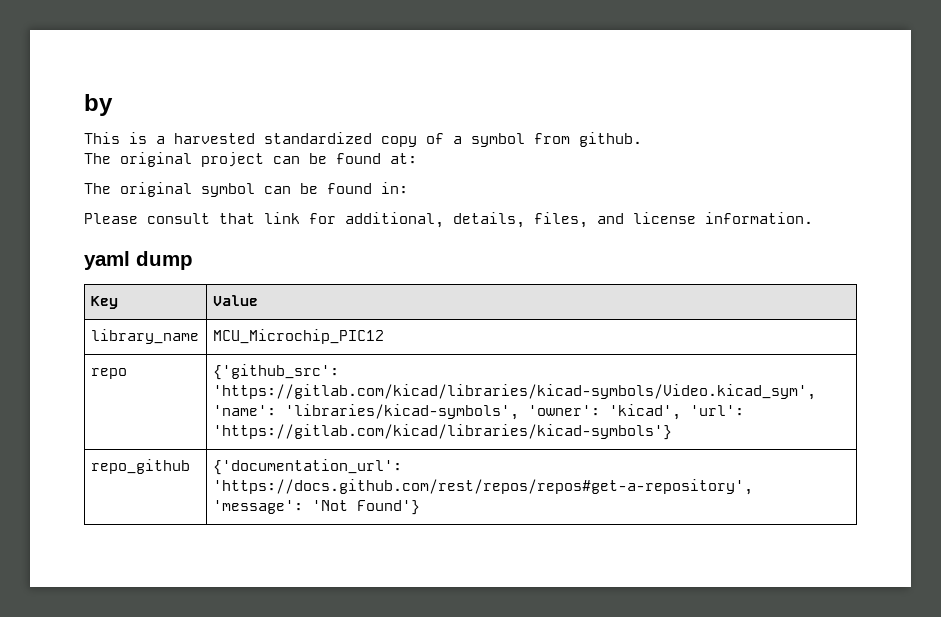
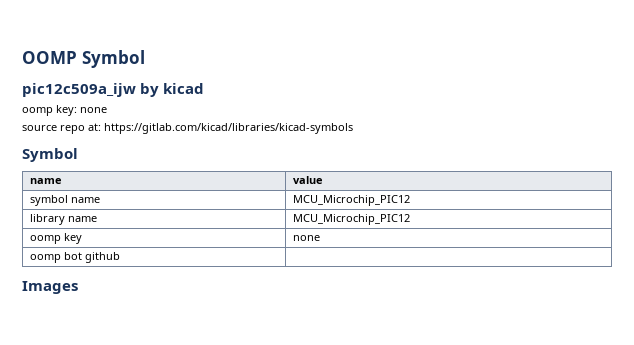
[84,94,113,116] [84,132,642,147] [84,152,417,167] [84,182,408,197] [84,212,813,228] [84,251,193,270] [90,296,118,309] [212,295,258,306] [90,329,199,344] [212,329,384,344] [90,368,127,379] [212,364,339,380] [212,384,816,400] [212,404,744,420] [212,424,672,440] [90,459,190,474] [212,459,402,475] [212,479,753,495] [212,500,420,515] by // This is a harvested standardized copy of a symbol from github. // The original project can be found at: // The original symbol can be found in: // Please consult that link for additional, details, files, and license information. // yaml dump // Key | Value // library_name | MCU_Microchip_PIC12 // repo | {'github_src': 'https://gitlab.com/kicad/libraries/kicad-symbols/Video.kicad_sym', 'name': 'libraries/kicad-symbols', 'owner': 'kicad', 'url': 'https://gitlab.com/kicad/libraries/kicad-symbols'} // repo_github | {'documentation_url': 'https://docs.github.com/rest/repos/repos#get-a-repository', 'message': 'Not Found'} -> [22,50,145,68] [22,83,205,97] [22,105,107,116] [22,123,353,134] [22,148,78,162] [30,178,63,184] [293,176,324,184] [30,195,101,206] [293,195,411,206] [30,214,98,225] [293,214,411,225] [30,233,83,244] [293,235,321,241] [30,252,121,263] [22,281,78,294] OOMP Symbol // pic12c509a_ijw by kicad // oomp key: none // source repo at: https://gitlab.com/kicad/libraries/kicad-symbols // Symbol // name | value // symbol name | MCU_Microchip_PIC12 // library name | MCU_Microchip_PIC12 // oomp key | none // oomp bot github | // Images

